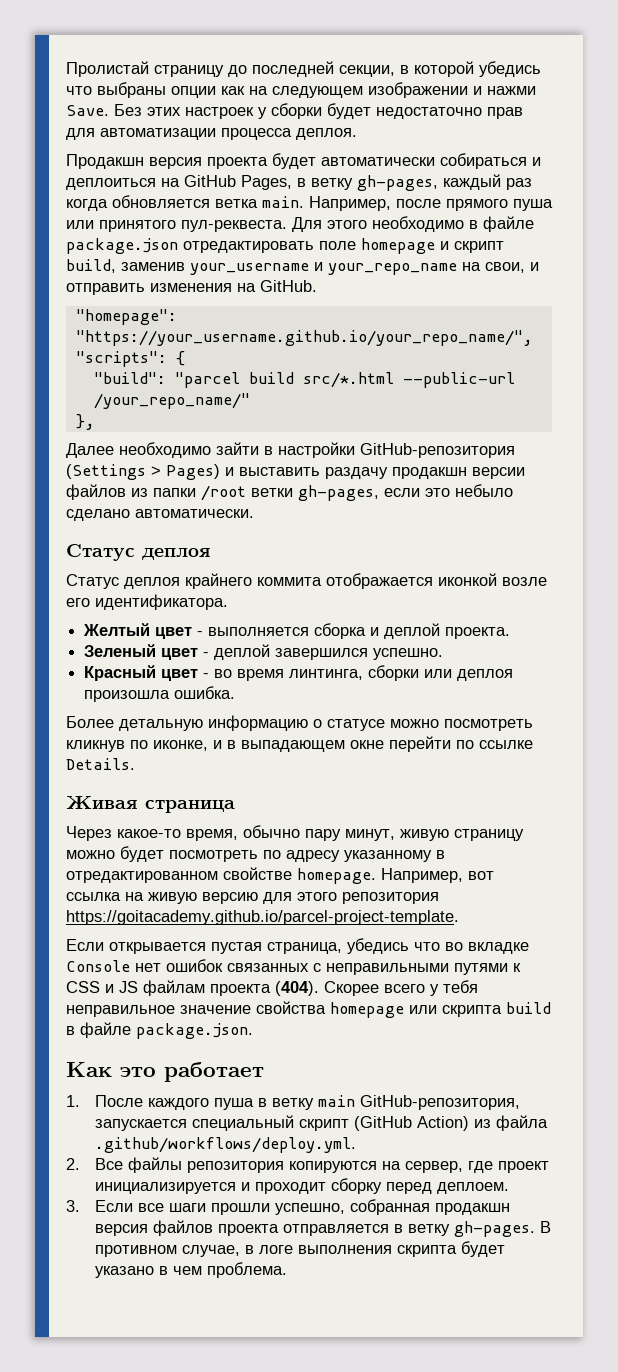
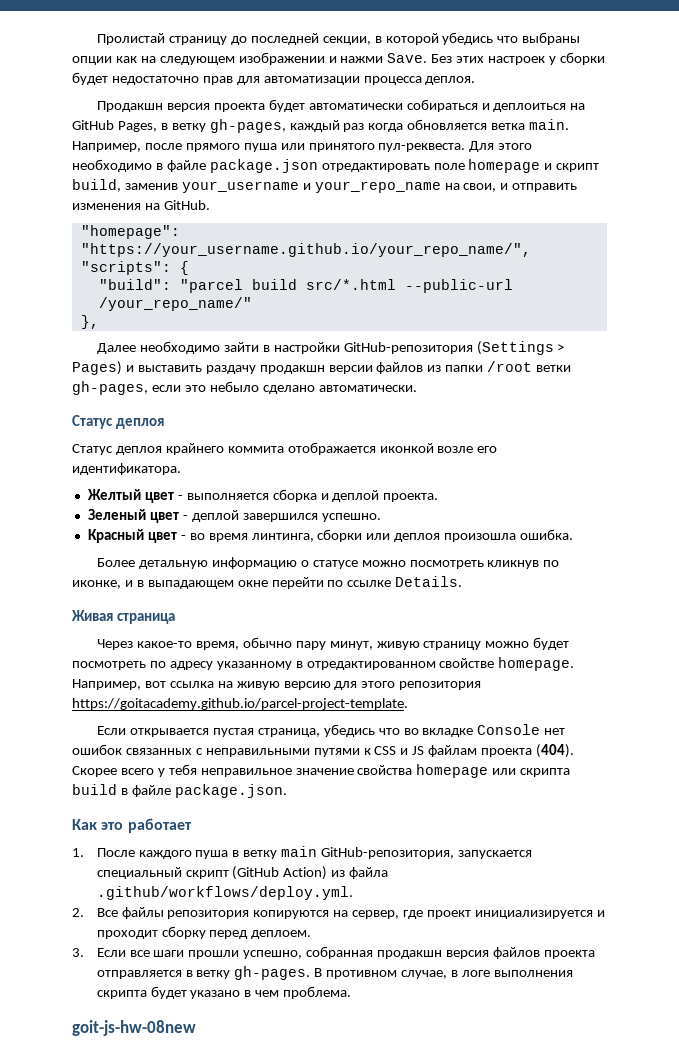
(288, 1270) none -> [72,1020,196,1036] // goit-js-hw-08new

